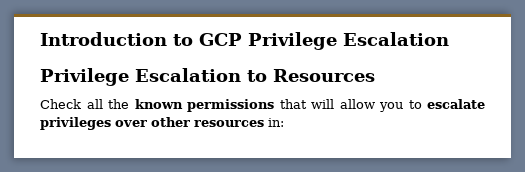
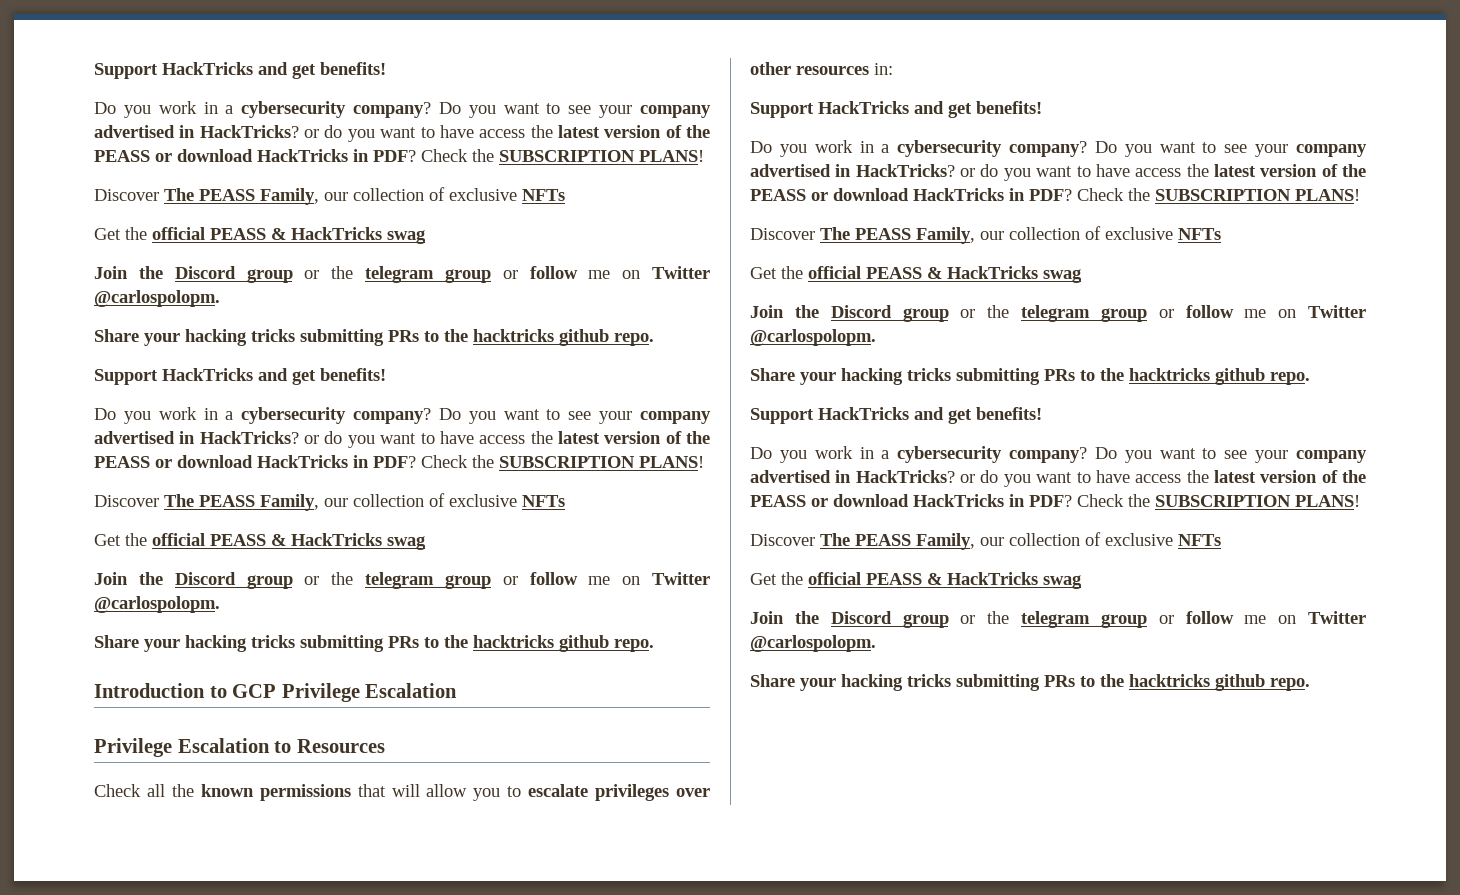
(40, 39) none -> [94,62,386,79] [94,101,712,118] [94,125,710,142] [94,149,704,162] [94,187,565,205] [94,227,426,244] [94,266,710,283] [94,290,220,307] [94,329,654,346] [94,368,386,385] [94,407,712,424] [94,431,710,448] [94,455,704,468] [94,493,565,511] [94,533,426,550] [94,572,710,589] [94,596,220,613] [94,635,654,652] Support HackTricks and get benefits! // Do you work in a cybersecurity company? Do you want to see your company advertised in HackTricks? or do you want to have access the latest version of the PEASS or download HackTricks in PDF? Check the SUBSCRIPTION PLANS! // Discover The PEASS Family, our collection of exclusive NFTs // Get the official PEASS & HackTricks swag // Join the Discord group or the telegram group or follow me on Twitter @carlospolopm. // Share your hacking tricks submitting PRs to the hacktricks github repo. // Support HackTricks and get benefits! // Do you work in a cybersecurity company? Do you want to see your company advertised in HackTricks? or do you want to have access the latest version of the PEASS or download HackTricks in PDF? Check the SUBSCRIPTION PLANS! // Discover The PEASS Family, our collection of exclusive NFTs // Get the official PEASS & HackTricks swag // Join the Discord group or the telegram group or follow me on Twitter @carlospolopm. // Share your hacking tricks submitting PRs to the hacktricks github repo. //
(284, 122) none -> [750,101,1042,118] [750,140,1367,157] [750,164,1366,181] [750,188,1360,201] [750,226,1221,244] [750,266,1082,283] [750,305,1366,322] [750,329,876,346] [750,368,1310,385] [750,407,1042,424] [750,446,1367,463] [750,470,1366,487] [750,494,1360,507] [750,532,1221,550] [750,572,1082,589] [750,611,1366,628] [750,635,876,652] [750,674,1310,691] // Support HackTricks and get benefits! // Do you work in a cybersecurity company? Do you want to see your company advertised in HackTricks? or do you want to have access the latest version of the PEASS or download HackTricks in PDF? Check the SUBSCRIPTION PLANS! // Discover The PEASS Family, our collection of exclusive NFTs // Get the official PEASS & HackTricks swag // Join the Discord group or the telegram group or follow me on Twitter @carlospolopm. // Share your hacking tricks submitting PRs to the hacktricks github repo. // Support HackTricks and get benefits! // Do you work in a cybersecurity company? Do you want to see your company advertised in HackTricks? or do you want to have access the latest version of the PEASS or download HackTricks in PDF? Check the SUBSCRIPTION PLANS! // Discover The PEASS Family, our collection of exclusive NFTs // Get the official PEASS & HackTricks swag // Join the Discord group or the telegram group or follow me on Twitter @carlospolopm. // Share your hacking tricks submitting PRs to the hacktricks github repo.

